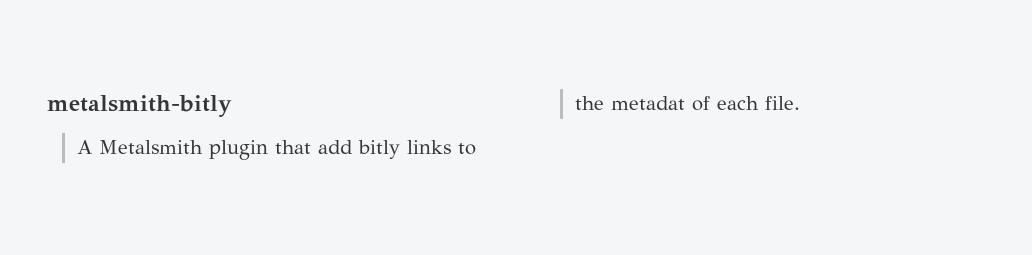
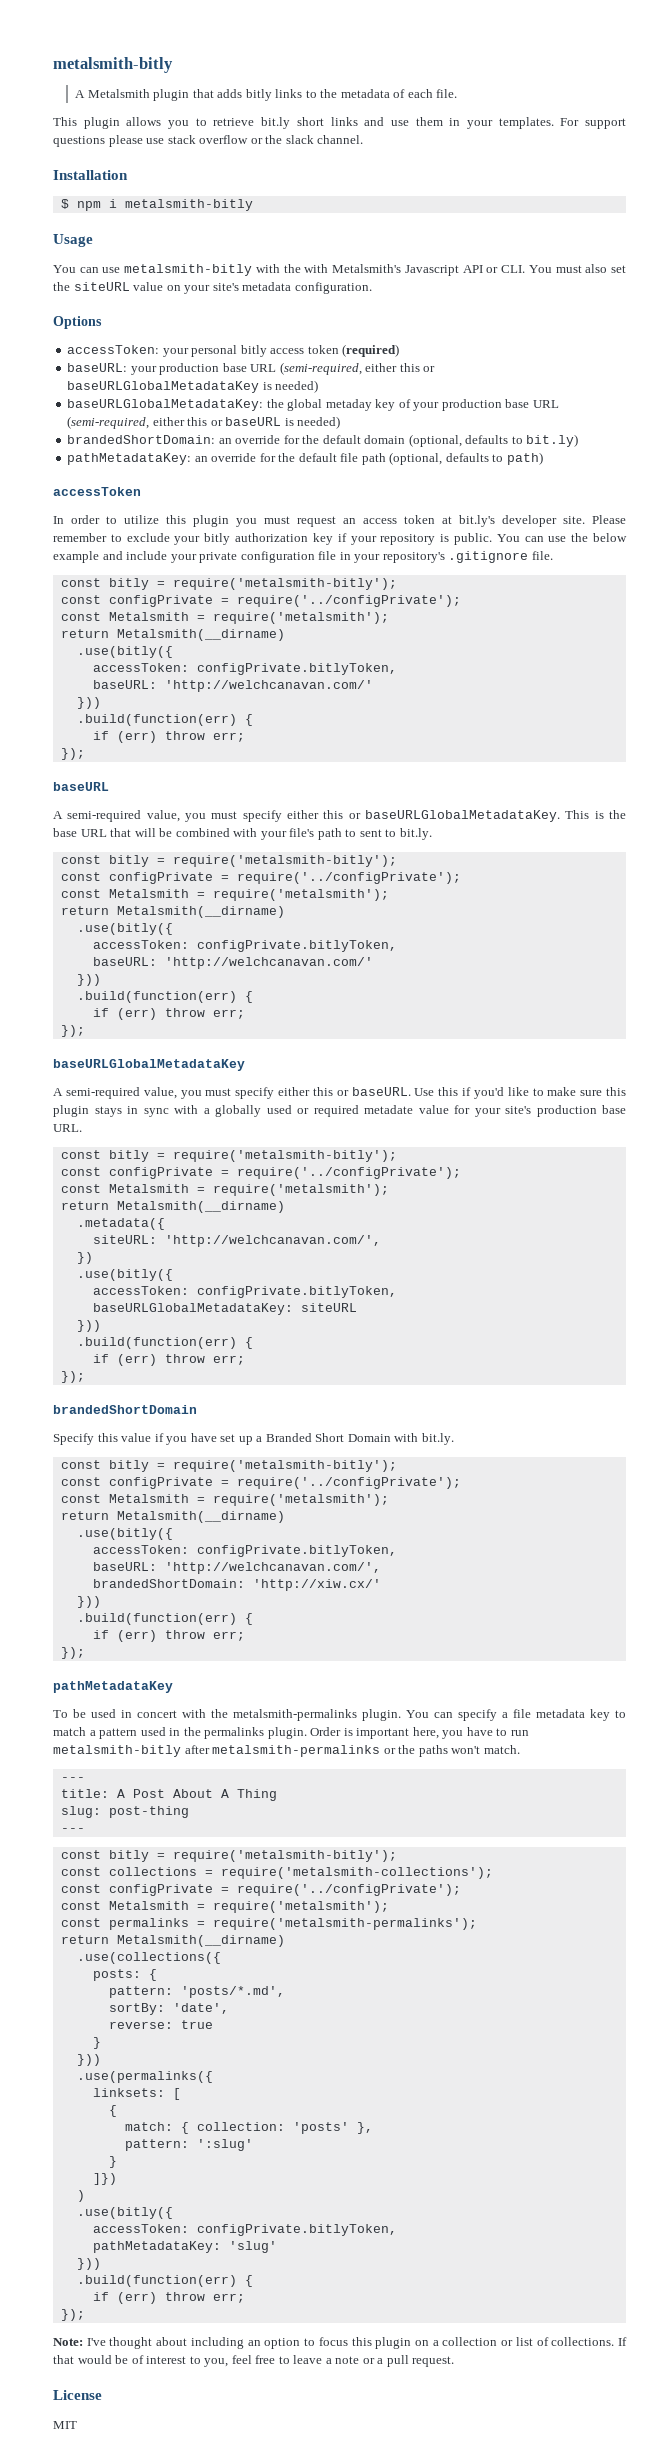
[317,140,353,154] add -> [217,89,243,98] adds
[610,96,685,110] metadat -> [340,89,390,98] metadata
(800, 103) none -> [53,117,626,129] [53,135,364,147] [53,170,128,180] [60,199,253,211] [53,234,93,247] [53,264,627,276] [53,282,372,294] [53,316,102,329] [67,344,400,357] [67,362,436,375] [67,380,319,393] [67,399,559,411] [67,416,341,429] [67,434,579,447] [67,452,543,465] [53,487,141,496] [53,515,626,527] [53,533,627,545] [53,551,553,563] [60,578,397,590] [60,595,461,607] [60,612,389,624] [60,629,285,641] [76,646,173,658] [92,663,397,675] [92,680,373,692] [76,697,101,709] [76,714,253,726] [92,731,245,743] [60,748,85,760] [53,782,109,791] [53,810,626,822] [53,828,432,840] [60,855,397,867] [60,872,461,884] [60,889,389,901] [60,906,285,918] [76,923,173,935] [92,940,397,952] [92,957,373,969] [76,974,101,986] [76,991,253,1003] [92,1008,245,1020] [60,1025,85,1037] [53,1059,245,1071] [53,1087,626,1099] [53,1105,626,1117] [53,1124,82,1132] [60,1150,397,1162] [60,1167,461,1179] [60,1184,389,1196] [60,1201,285,1213] [76,1218,165,1230] [92,1235,381,1247] [76,1252,93,1264] [76,1269,173,1281] [92,1286,397,1298] [92,1303,357,1315] [76,1320,101,1332] [76,1337,253,1349] [92,1354,245,1366] [60,1371,85,1383] [53,1405,197,1414] [53,1433,454,1445] [60,1460,397,1472] [60,1477,461,1489] [60,1494,389,1506] [60,1511,285,1523] [76,1528,173,1540] [92,1545,397,1557] [92,1562,381,1574] [92,1579,381,1591] [76,1596,101,1608] [76,1613,253,1625] [92,1630,245,1642] [60,1647,85,1659] [53,1681,173,1693] [53,1709,626,1721] [53,1727,529,1739] [53,1745,520,1757] [60,1777,85,1781] [60,1789,277,1801] [60,1806,189,1818] [60,1828,85,1832] [60,1850,397,1862] [60,1867,493,1879] [60,1884,461,1896] [60,1901,389,1913] [60,1918,477,1930] [60,1935,285,1947] [76,1952,221,1964] [92,1969,157,1981] [108,1986,285,1998] [108,2003,229,2015] [108,2020,213,2029] [92,2037,101,2049] [76,2054,101,2066] [76,2071,213,2083] [92,2088,181,2100] [108,2105,117,2117] [124,2122,373,2134] [124,2139,253,2151] [108,2156,117,2168] [92,2173,117,2185] [76,2190,85,2202] [76,2207,173,2219] [92,2224,397,2236] [92,2241,277,2253] [76,2258,101,2270] [76,2275,253,2287] [92,2292,245,2304] [60,2309,85,2321] [53,2337,627,2349] [53,2355,455,2367] [53,2390,102,2400] [53,2421,77,2429] // This plugin allows you to retrieve bit.ly short links and use them in your templates. For support questions please use stack overflow or the slack channel. // Installation // $ npm i metalsmith-bitly // Usage // You can use metalsmith-bitly with the with Metalsmith's Javascript API or CLI. You must also set the siteURL value on your site's metadata configuration. // Options // accessToken: your personal bitly access token (required) // baseURL: your production base URL (semi-required, either this or baseURLGlobalMetadataKey is needed) // baseURLGlobalMetadataKey: the global metaday key of your production base URL (semi-required, either this or baseURL is needed) // brandedShortDomain: an override for the default domain (optional, defaults to bit.ly) // pathMetadataKey: an override for the default file path (optional, defaults to path) // accessToken // In order to utilize this plugin you must request an access token at bit.ly's developer site. Please remember to exclude your bitly authorization key if your repository is public. You can use the below example and include your private configuration file in your repository's .gitignore file. // const bitly = require('metalsmith-bitly'); // const configPrivate = require('../configPrivate'); // const Metalsmith = require('metalsmith'); // return Metalsmith(__dirname) // .use(bitly({ // accessToken: configPrivate.bitlyToken, // baseURL: 'http://welchcanavan.com/' // })) // .build(function(err) { // if (err) throw err; // }); // baseURL // A semi-required value, you must specify either this or baseURLGlobalMetadataKey. This is the base URL that will be combined with your file's path to sent to bit.ly. // const bitly = require('metalsmith-bitly'); // const configPrivate = require('../configPrivate'); // const Metalsmith = require('metalsmith'); // return Metalsmith(__dirname) // .use(bitly({ // accessToken: configPrivate.bitlyToken, // baseURL: 'http://welchcanavan.com/' // })) // .build(function(err) { // if (err) throw err; // }); // baseURLGlobalMetadataKey // A semi-required value, you must specify either this or baseURL. Use this if you'd like to make sure this plugin stays in sync with a globally used or required metadate value for your site's production base URL. // const bitly = require('metalsmith-bitly'); // const configPrivate = require('../configPrivate'); // const Metalsmith = require('metalsmith'); // return Metalsmith(__dirname) // .metadata({ // siteURL: 'http://welchcanavan.com/', // }) // .use(bitly({ // accessToken: configPrivate.bitlyToken, // baseURLGlobalMetadataKey: siteURL // })) // .build(function(err) { // if (err) throw err; // }); // brandedShortDomain // Specify this value if you have set up a Branded Short Domain with bit.ly. // const bitly = require('metalsmith-bitly'); // const configPrivate = require('../configPrivate'); // const Metalsmith = require('metalsmith'); // return Metalsmith(__dirname) // .use(bitly({ // accessToken: configPrivate.bitlyToken, // baseURL: 'http://welchcanavan.com/', // brandedShortDomain: 'http://xiw.cx/' // })) // .build(function(err) { // if (err) throw err; // }); // pathMetadataKey // To be used in concert with the metalsmith-permalinks plugin. You can specify a file metadata key to match a pattern used in the permalinks plugin. Order is important here, you have to run metalsmith-bitly after metalsmith-permalinks or the paths won't match. // --- // title: A Post About A Thing // slug: post-thing // --- // const bitly = require('metalsmith-bitly'); // const collections = require('metalsmith-collections'); // const configPrivate = require('../configPrivate'); // const Metalsmith = require('metalsmith'); // const permalinks = require('metalsmith-permalinks'); // return Metalsmith(__dirname) // .use(collections({ // posts: { // pattern: 'posts/*.md', // sortBy: 'date', // reverse: true // } // })) // .use(permalinks({ // linksets: [ // { // match: { collection: 'posts' }, // pattern: ':slug' // } // ]}) // ) // .use(bitly({ // accessToken: configPrivate.bitlyToken, // pathMetadataKey: 'slug' // })) // .build(function(err) { // if (err) throw err; // }); // Note: I've thought about including an option to focus this plugin on a collection or list of collections. If that would be of interest to you, feel free to leave a note or a pull request. // License // MIT

